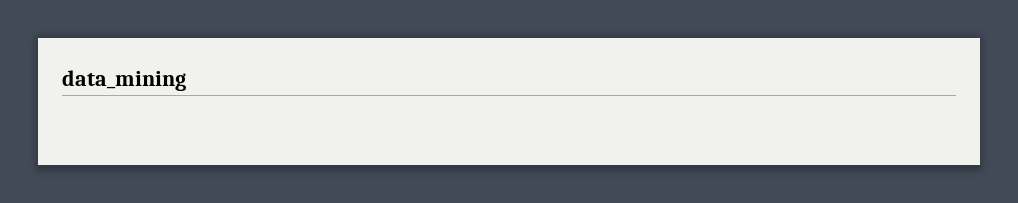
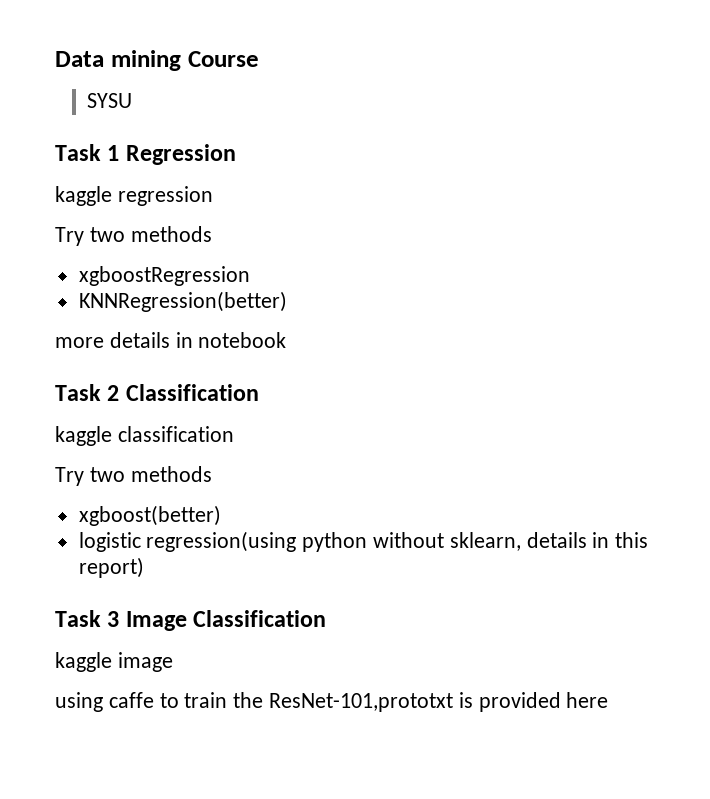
[62,70,186,91] data_mining -> [55,50,259,71] [87,93,133,108] [55,144,236,165] [55,186,213,206] [55,226,212,246] [78,266,250,286] [78,291,287,312] [55,332,287,348] [55,384,259,401] [55,426,234,446] [55,466,212,486] [78,505,221,526] [78,531,649,552] [78,557,144,578] [55,610,327,631] [55,652,173,672] [55,692,609,712] Data mining Course // SYSU // Task 1 Regression // kaggle regression // Try two methods // xgboostRegression // KNNRegression(better) // more details in notebook // Task 2 Classification // kaggle classification // Try two methods // xgboost(better) // logistic regression(using python without sklearn, details in this report) // Task 3 Image Classification // kaggle image // using caffe to train the ResNet-101,prototxt is provided here

